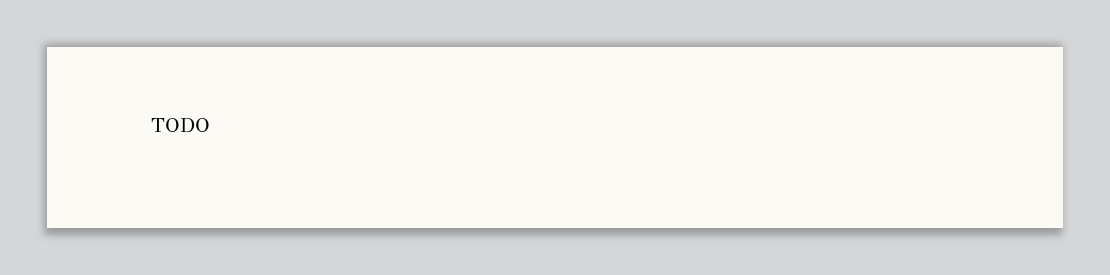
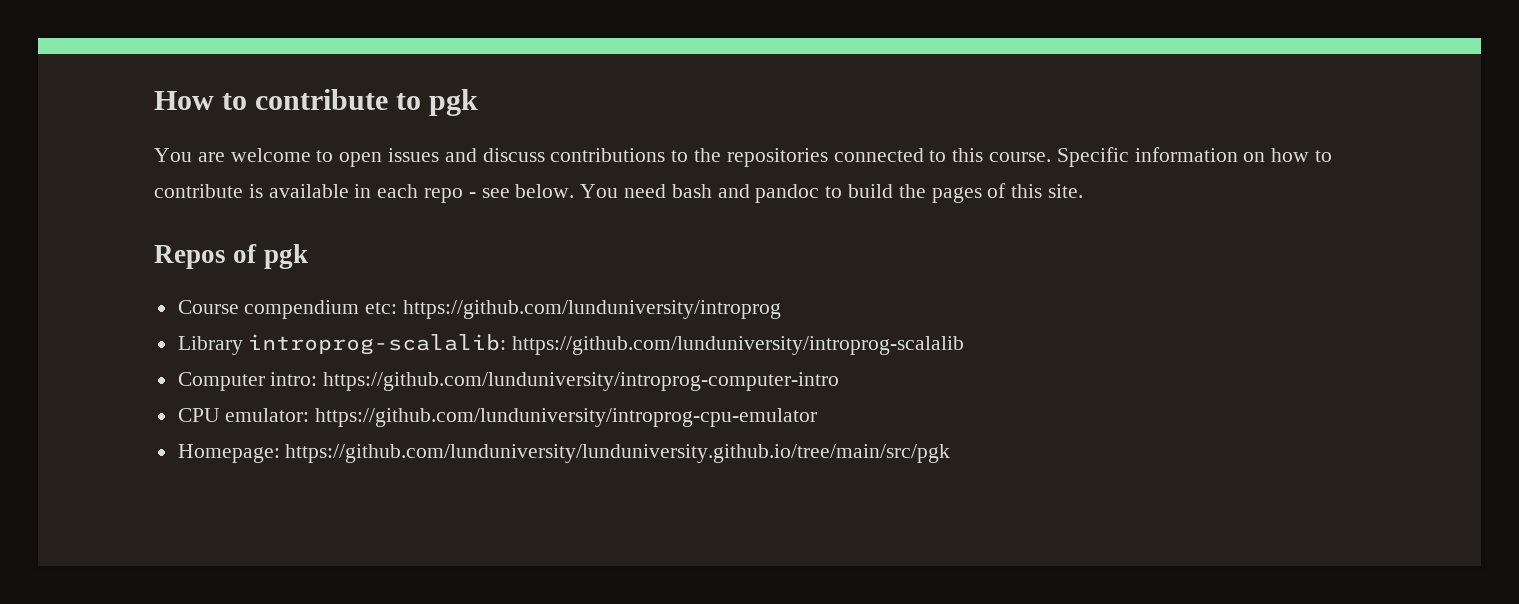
[151,117,210,133] TODO -> [154,89,479,116] [154,147,1333,167] [154,183,1084,203] [154,244,308,269] [177,300,782,319] [177,334,965,355] [177,372,840,391] [177,408,818,427] [177,444,951,463] How to contribute to pgk // You are welcome to open issues and discuss contributions to the repositories connected to this course. Specific information on how to contribute is available in each repo - see below. You need bash and pandoc to build the pages of this site. // Repos of pgk // Course compendium etc: https://github.com/lunduniversity/introprog // Library introprog-scalalib: https://github.com/lunduniversity/introprog-scalalib // Computer intro: https://github.com/lunduniversity/introprog-computer-intro // CPU emulator: https://github.com/lunduniversity/introprog-cpu-emulator // Homepage: https://github.com/lunduniversity/lunduniversity.github.io/tree/main/src/pgk

